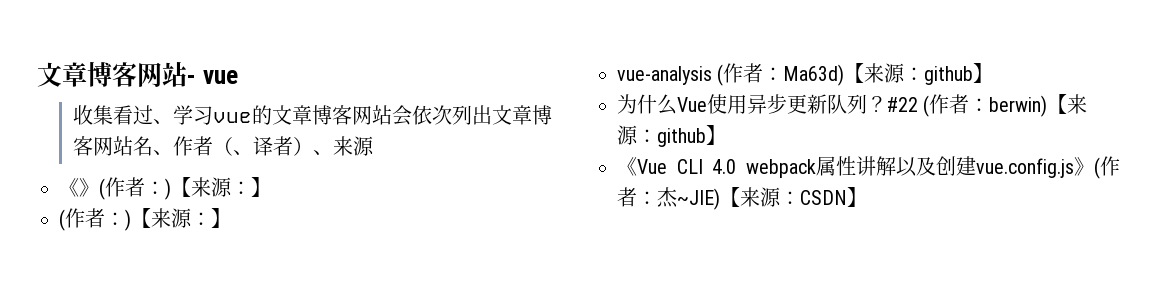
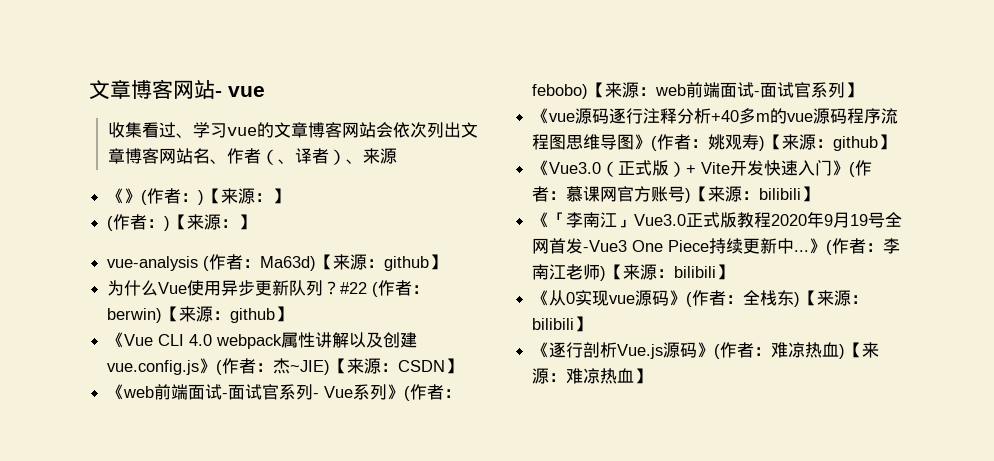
(867, 197) none -> [107,384,462,401] [532,82,863,99] [532,108,899,124] [532,134,896,151] [532,160,873,177] [532,186,819,203] [532,211,903,228] [532,238,901,255] [532,264,734,281] [532,290,869,307] [532,316,592,332] [532,342,880,359] [532,368,652,384] // 《web前端面试-面试官系列- Vue系列》(作者：febobo)【来源：web前端面试-面试官系列】 // 《vue源码逐行注释分析+40多m的vue源码程序流程图思维导图》(作者：姚观寿)【来源：github】 // 《Vue3.0（正式版）+ Vite开发快速入门》(作者：慕课网官方账号)【来源：bilibili】 // 《「李南江」Vue3.0正式版教程2020年9月19号全网首发-Vue3 One Piece持续更新中...》(作者：李南江老师)【来源：bilibili】 // 《从0实现vue源码》(作者：全栈东)【来源：bilibili】 // 《逐行剖析Vue.js源码》(作者：难凉热血)【来源：难凉热血】

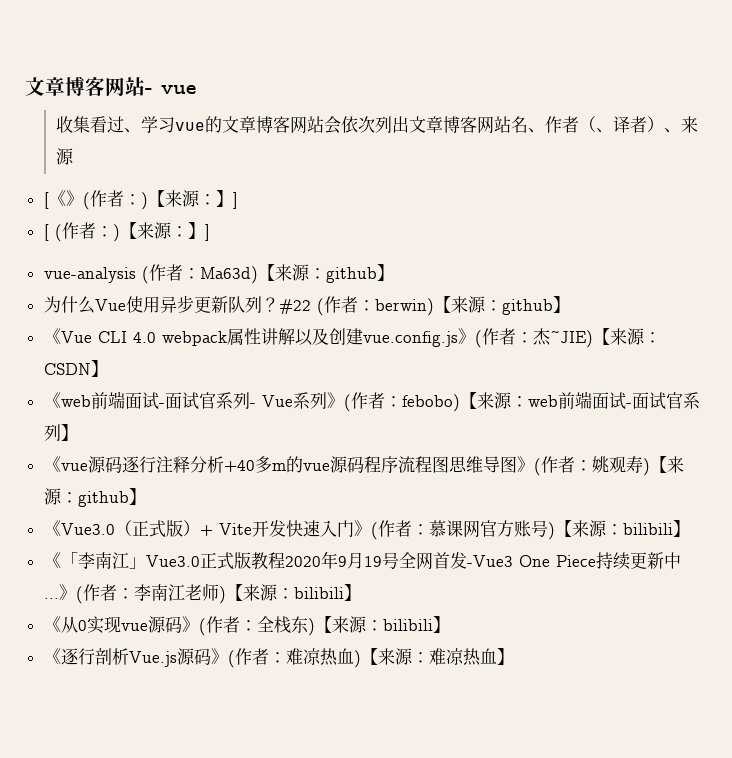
(397, 156) none -> [43,192,49,209] [
[107,214,256,231] // (作者：)【来源：】 -> [232,192,238,209] [43,222,210,242] ] // [ (作者：)【来源：】]

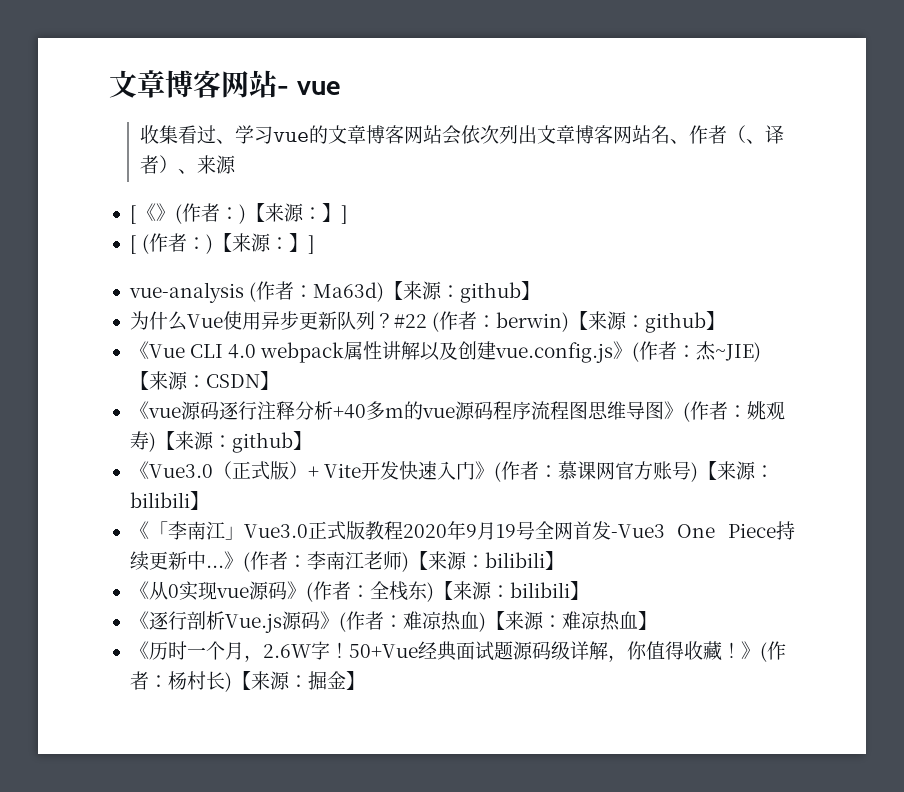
[43,391,700,412] [43,424,78,441] // 《web前端面试-面试官系列- Vue系列》(作者：febobo)【来源：web前端面试-面试官系列】 -> (279, 380) none
(514, 656) none -> [129,641,786,662] [129,671,365,692] // 《历时一个月，2.6W字！50+Vue经典面试题源码级详解，你值得收藏！》(作者：杨村长)【来源：掘金】

